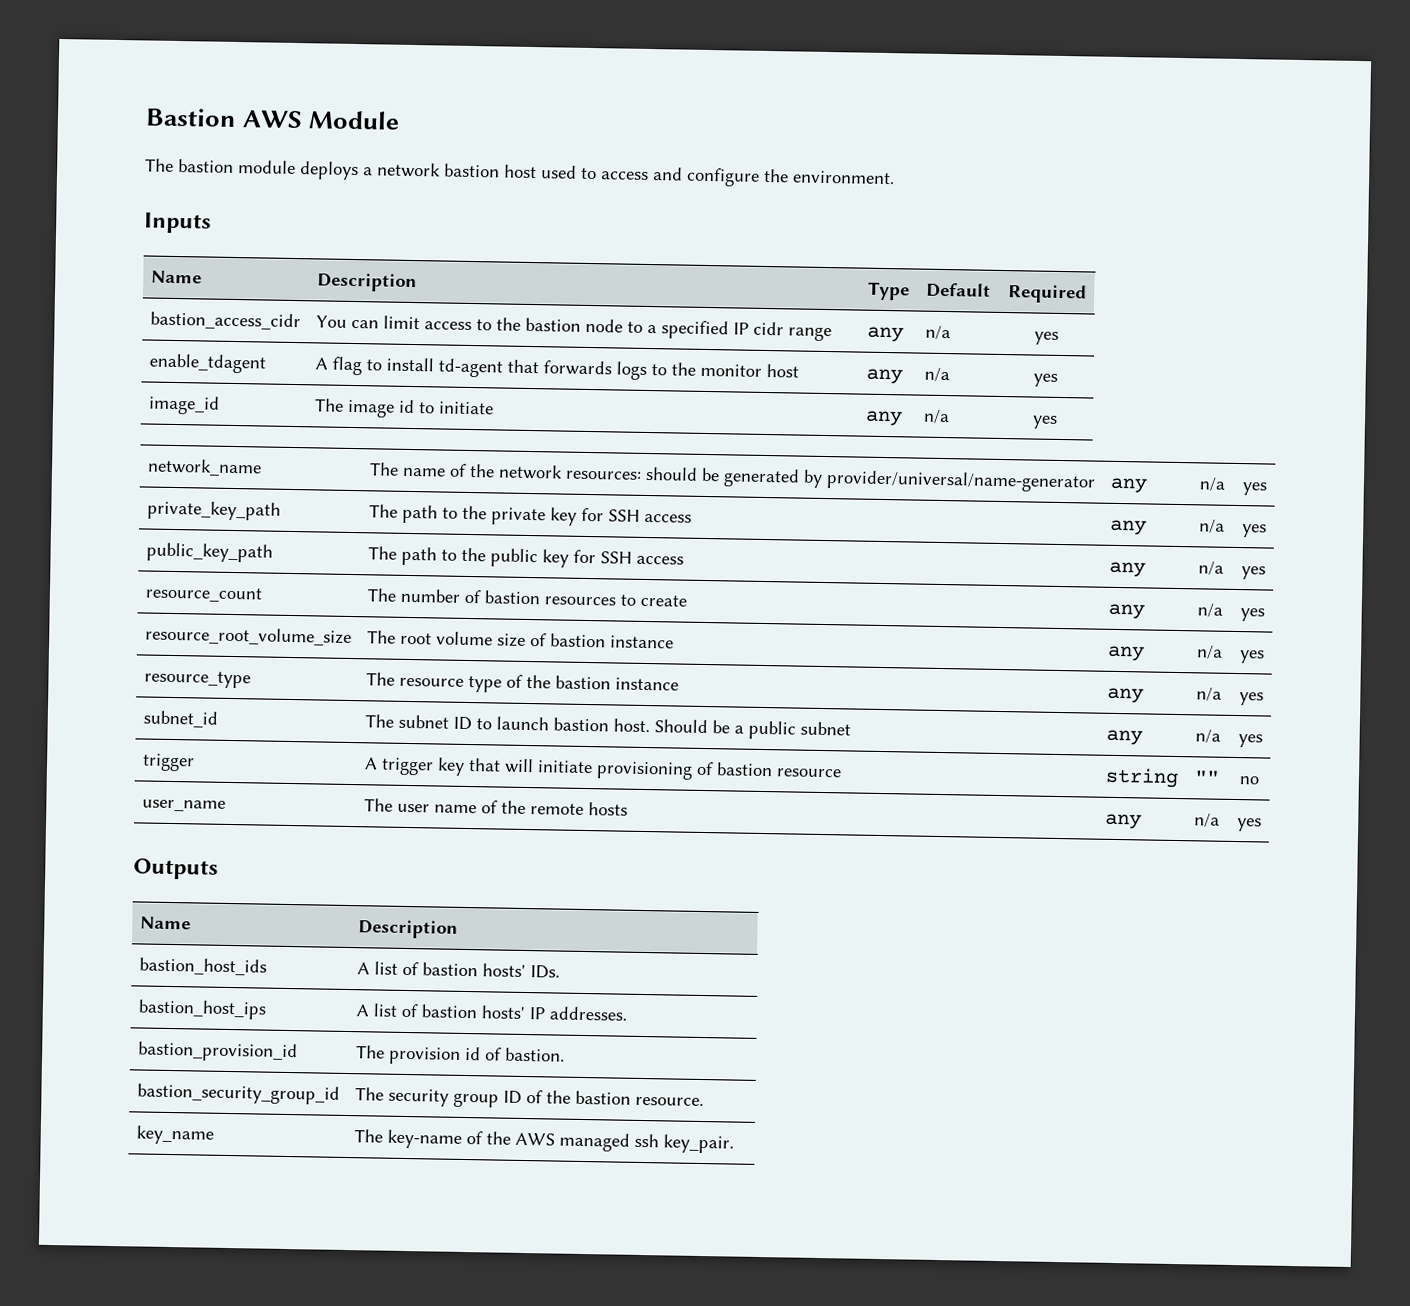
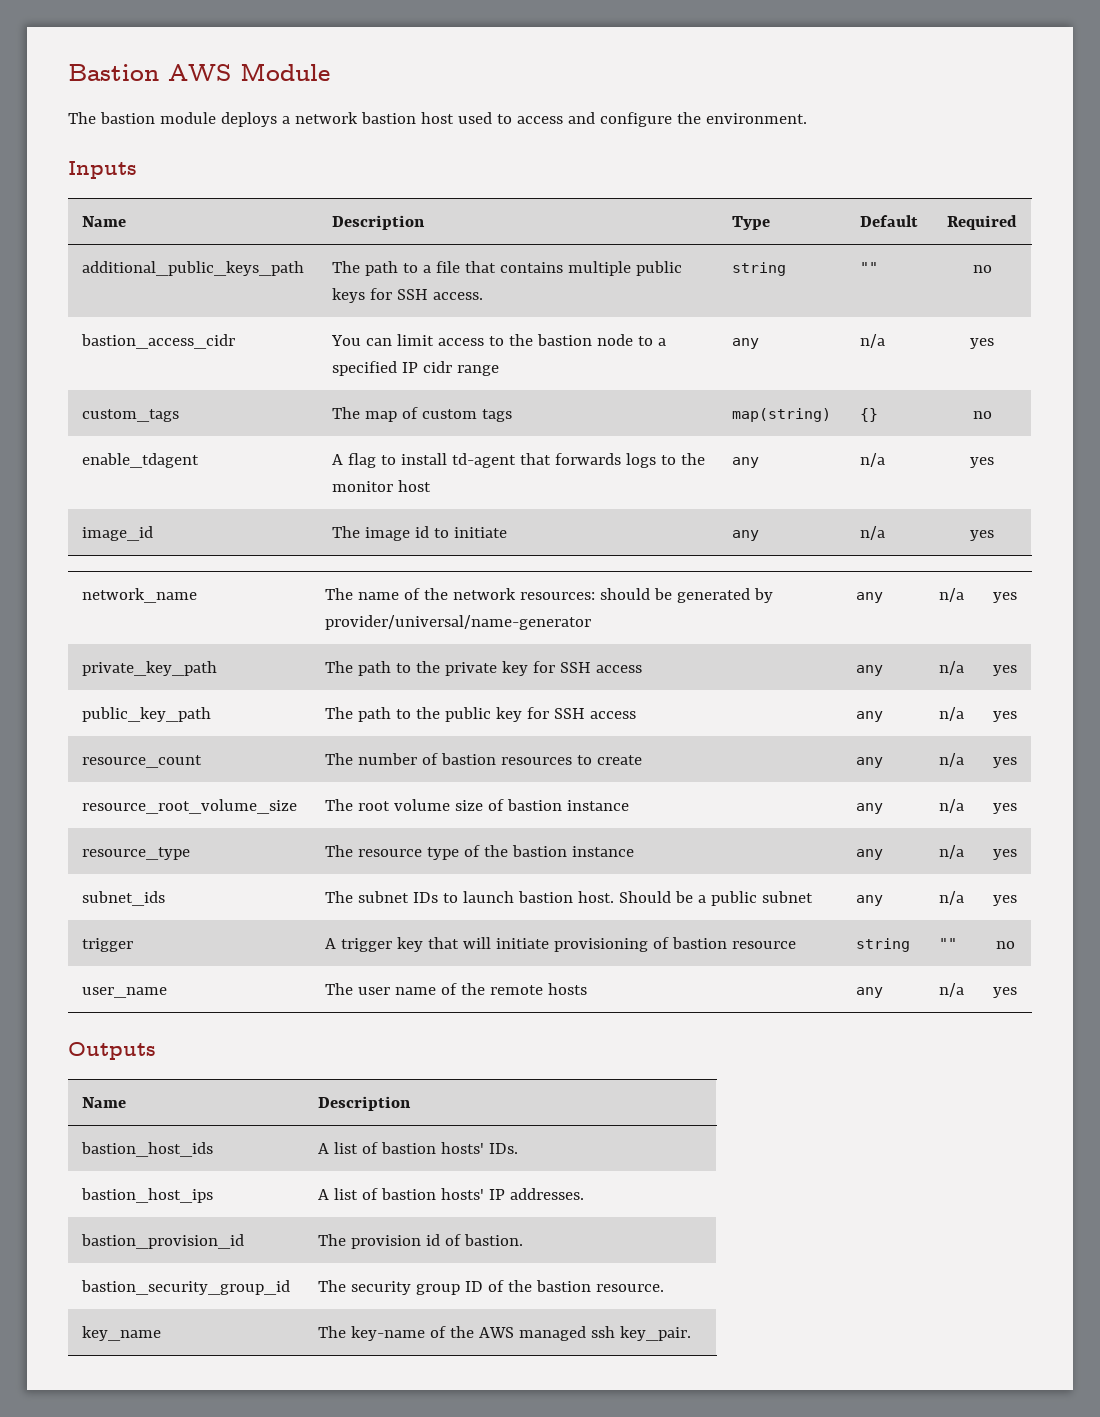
(1087, 294) none -> [81,261,304,276] [331,261,682,276] [331,288,483,303] [731,262,786,276] [859,262,878,273] [972,265,992,273] // additional_public_keys_path | The path to a file that contains multiple public keys for SSH access. | string | "" | no
(1059, 338) none -> [81,409,179,422] [331,407,512,422] [731,408,831,422] [859,408,878,422] [972,411,992,419] // custom_tags | The map of custom tags | map(string) | {} | no
[142,710,218,728] subnet_id -> [81,891,165,906] subnet_ids
[452,716,472,731] ID -> [412,892,438,903] IDs

